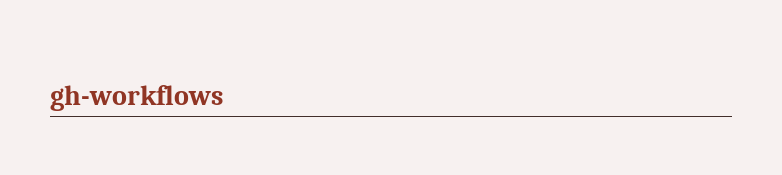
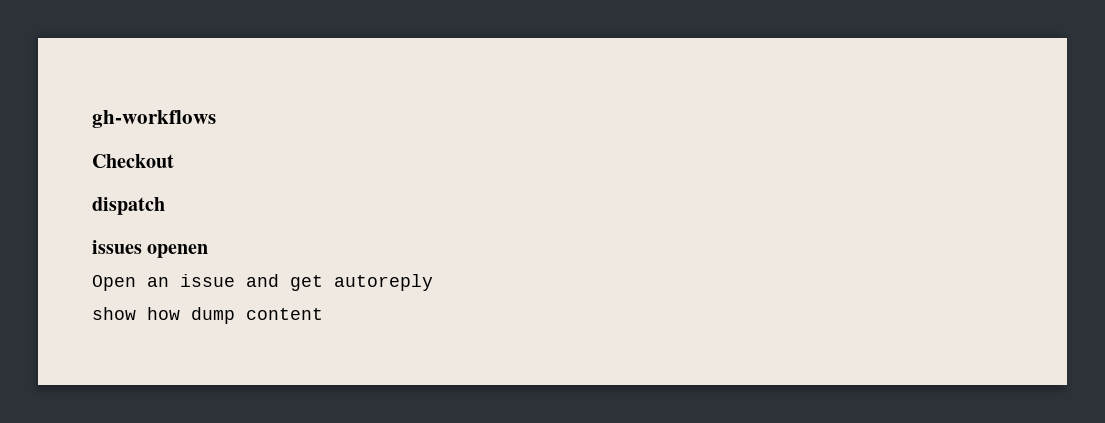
(223, 98) none -> [92,154,174,168] [92,197,165,215] [92,240,209,258] [92,274,433,291] [92,307,323,324] // Checkout // dispatch // issues openen // Open an issue and get autoreply // show how dump content

